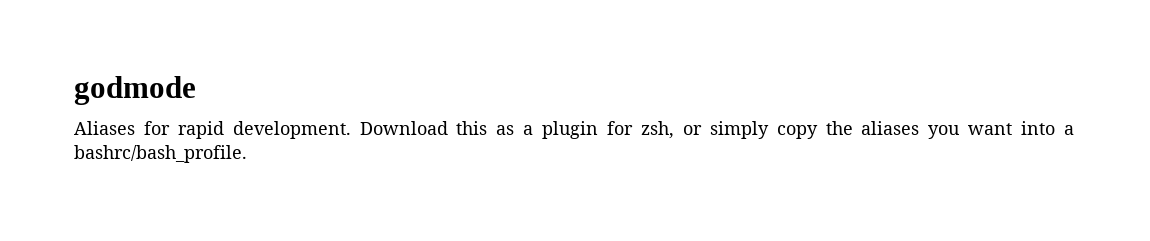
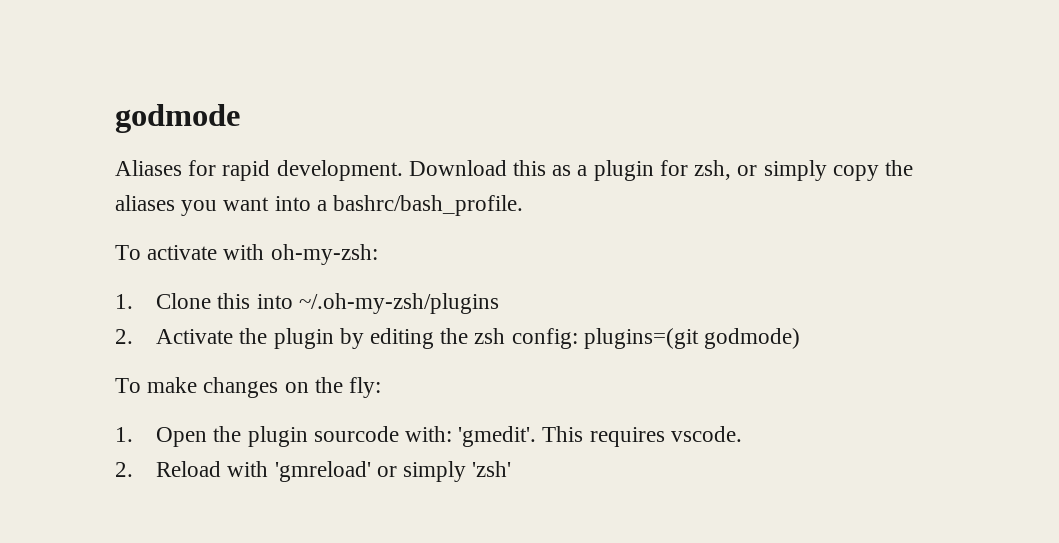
(247, 154) none -> [115,244,378,265] [115,293,499,314] [115,328,801,349] [115,377,382,398] [115,426,742,447] [115,461,512,482] // To activate with oh-my-zsh: // 1. Clone this into ~/.oh-my-zsh/plugins // 2. Activate the plugin by editing the zsh config: plugins=(git godmode) // To make changes on the fly: // 1. Open the plugin sourcode with: 'gmedit'. This requires vscode. // 2. Reload with 'gmreload' or simply 'zsh'

